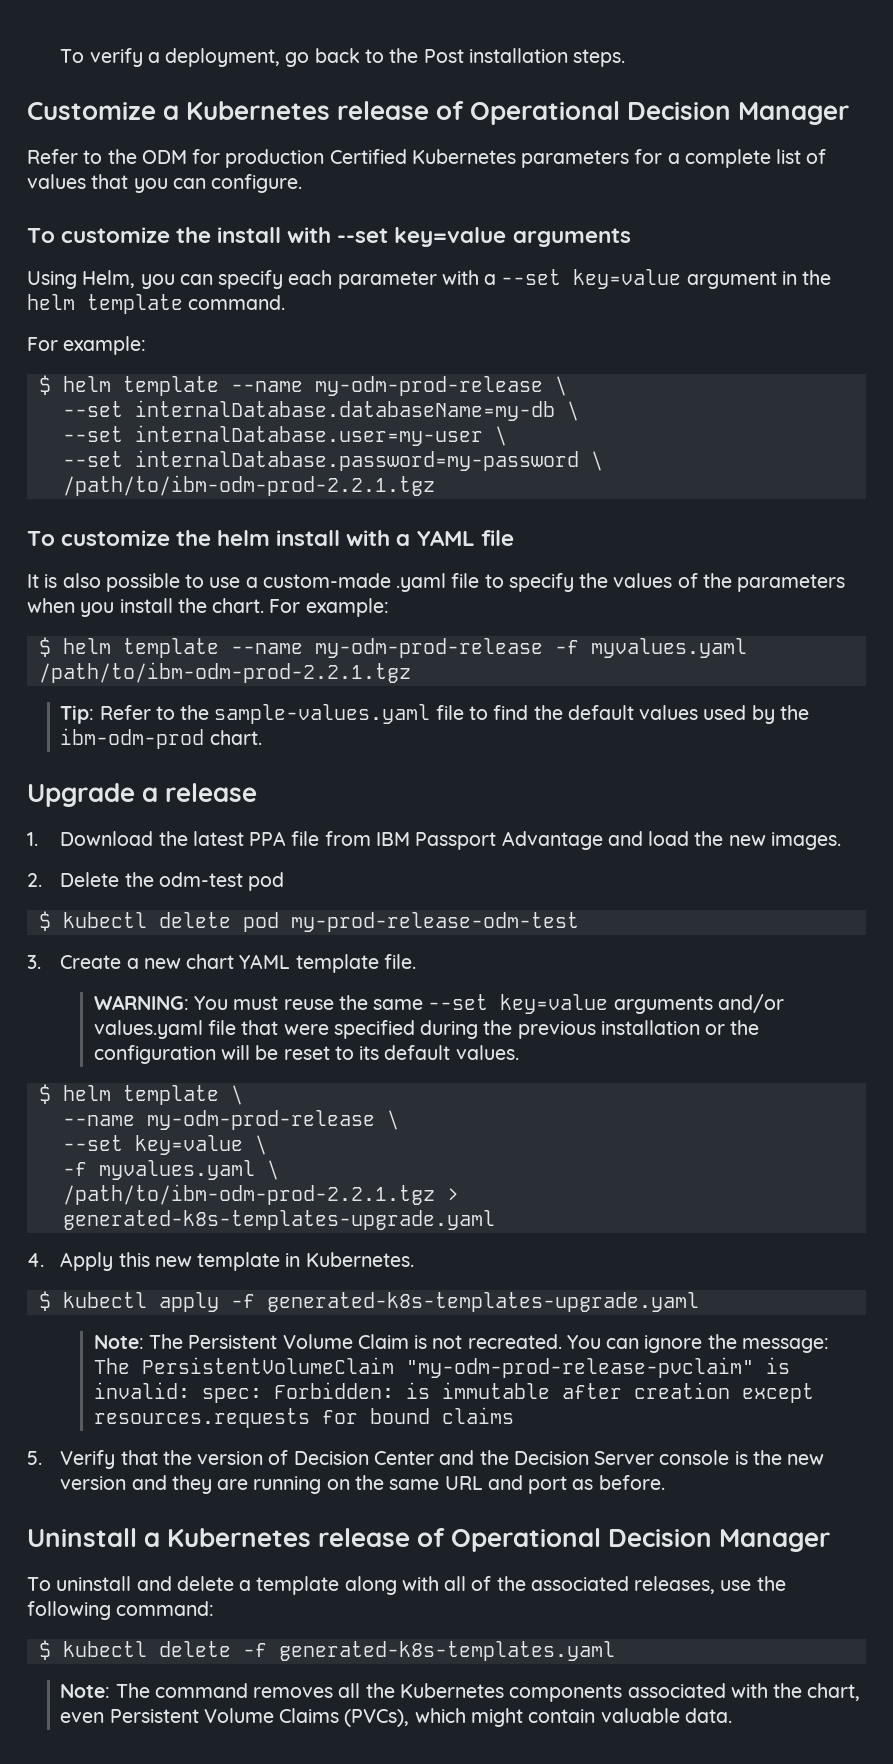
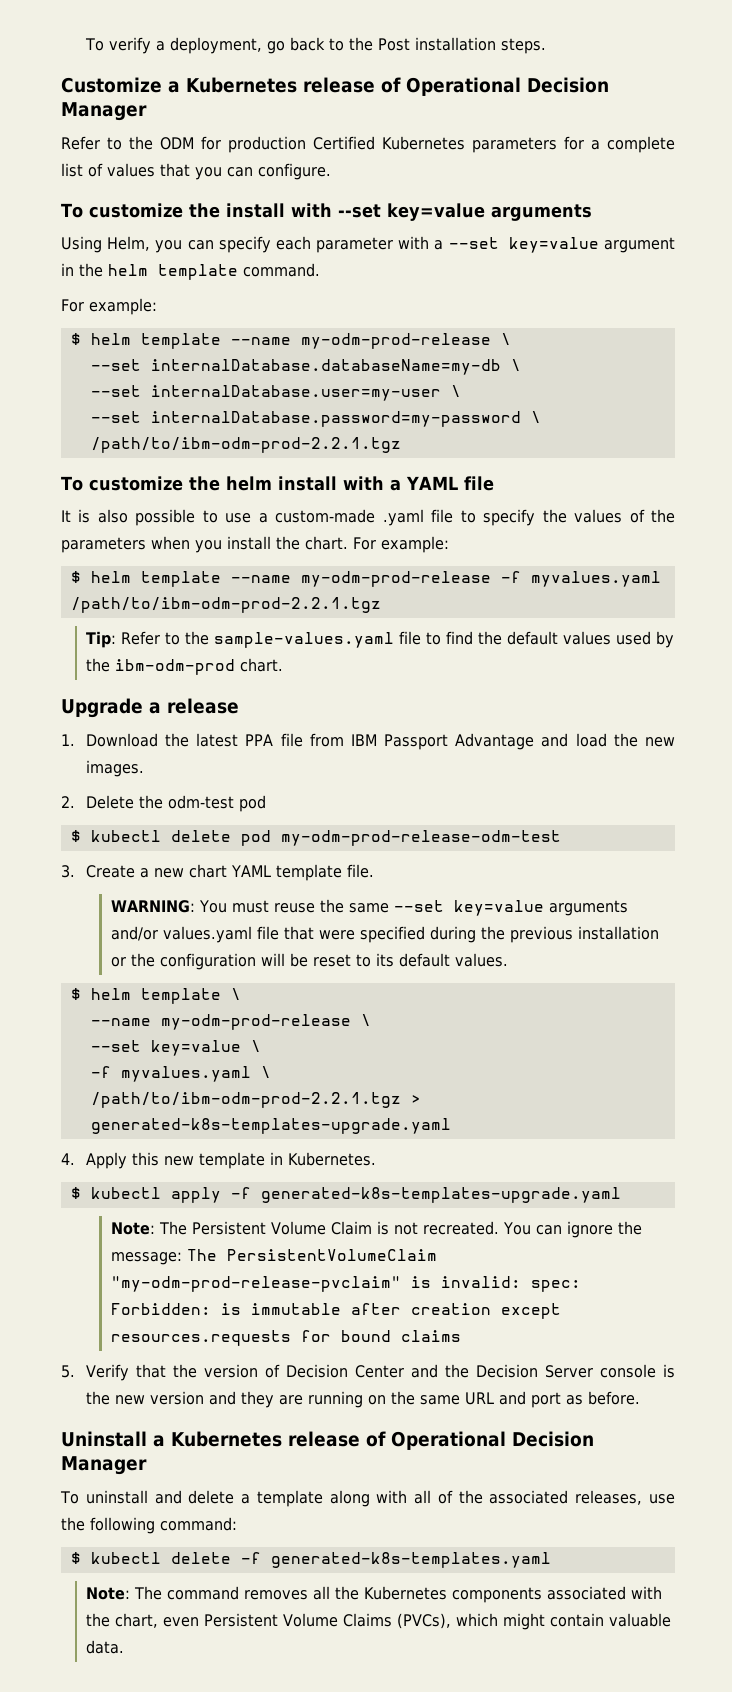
[290,912,579,932] my-prod-release-odm-test -> [280,830,561,846] my-odm-prod-release-odm-test

